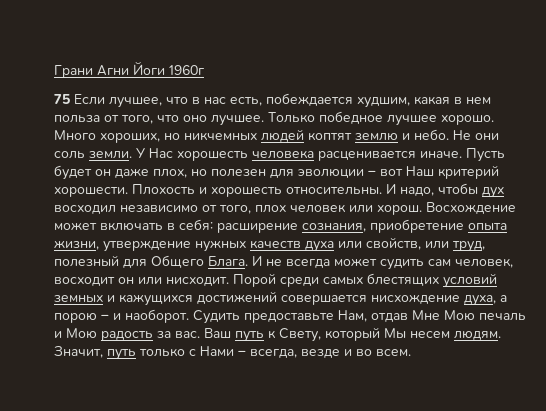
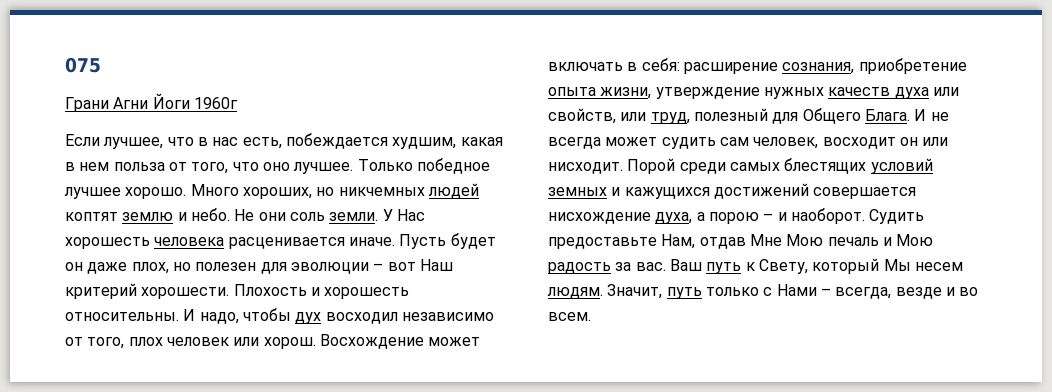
(54, 71) none -> [65,57,101,73] 075 //
[54,94,70,104] 75 -> (238, 103) none

